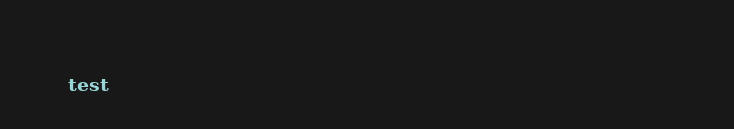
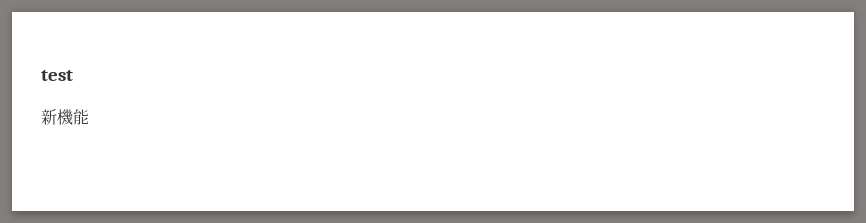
(109, 85) none -> [41,109,89,125] // 新機能

